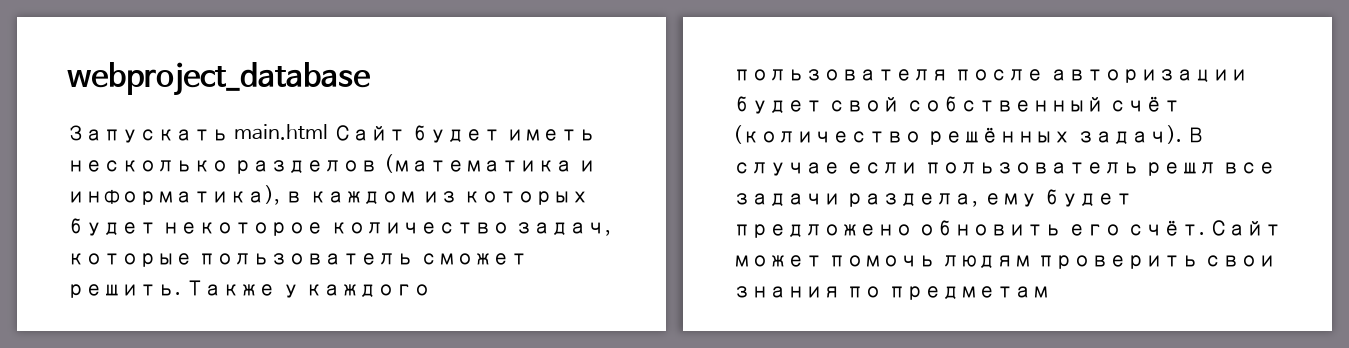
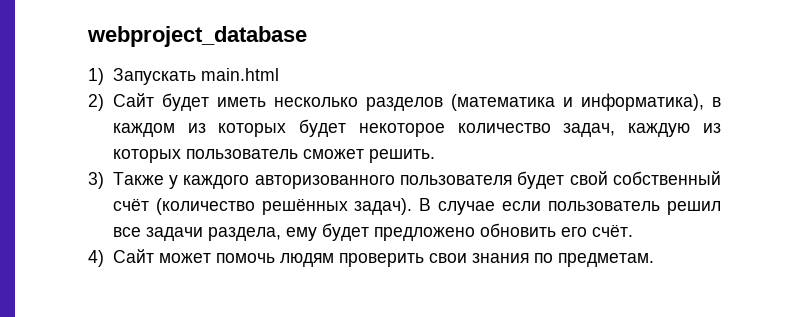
(370, 79) none -> [88,68,104,85] 1)
(329, 132) none -> [88,94,104,111] // 2)
[67,253,193,267] которые -> [628,123,721,137] [112,149,181,163] каждую из которых
(181, 291) none -> [88,172,104,189] // 3)
[733,69,1248,83] пользователя после авторизации -> [254,175,513,189] авторизованного пользователя
[1144,162,1217,176] решл -> [667,201,721,215] решил
(1205, 228) none -> [88,250,104,267] // 4)
[887,286,1050,300] предметам -> [557,253,654,267] предметам.

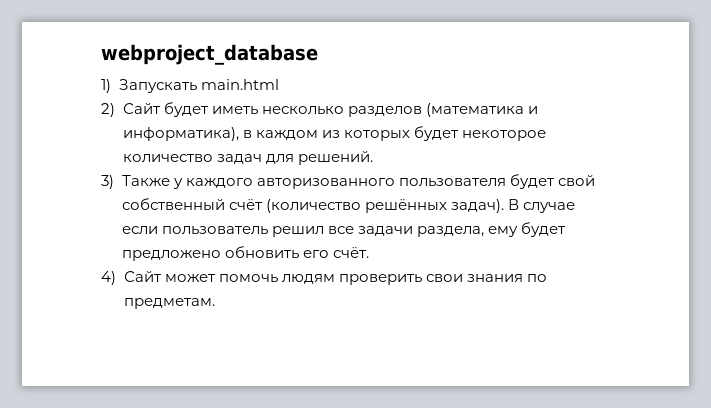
[563,123,721,137] [112,149,435,163] задач, каждую из которых пользователь сможет решить. -> [216,151,373,165] задач для решений.

